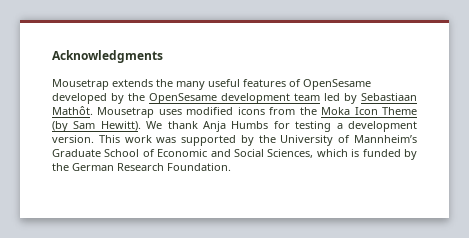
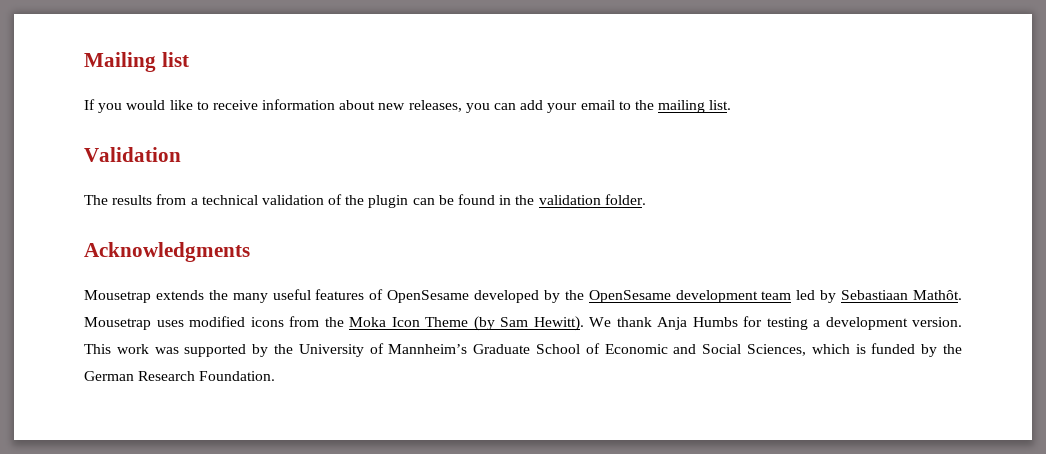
(52, 56) none -> [84,52,189,72] [84,99,732,113] [84,147,181,162] [84,194,646,208] Mailing list // If you would like to receive information about new releases, you can add your email to the mailing list. // Validation // The results from a technical validation of the plugin can be found in the validation folder. //

